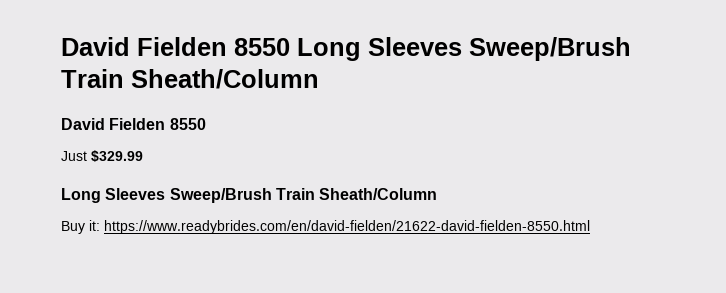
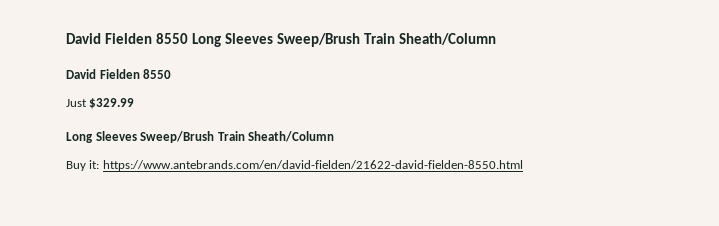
[104,220,590,234] https://www.readybrides.com/en/david-fielden/21622-david-fielden-8550.html -> [102,160,523,171] https://www.antebrands.com/en/david-fielden/21622-david-fielden-8550.html

